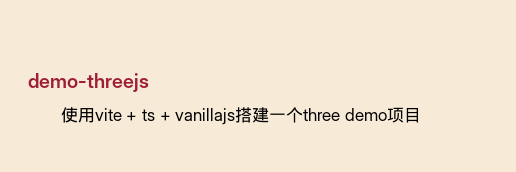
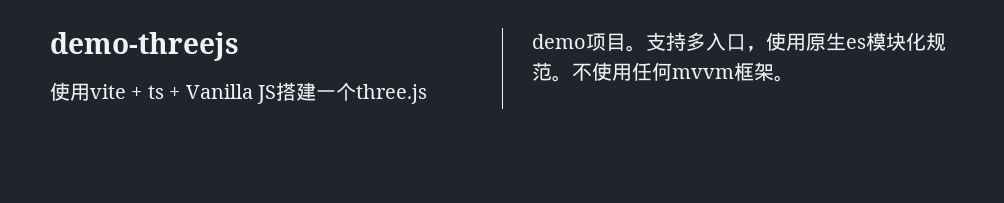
[175,108,236,125] vanillajs -> [185,84,276,104] Vanilla JS
[303,108,341,121] three -> [356,84,427,104] three.js
(421, 115) none -> [626,32,946,52] [532,62,794,82] 。支持多入口，使用原生es模块化规范。不使用任何mvvm框架。

